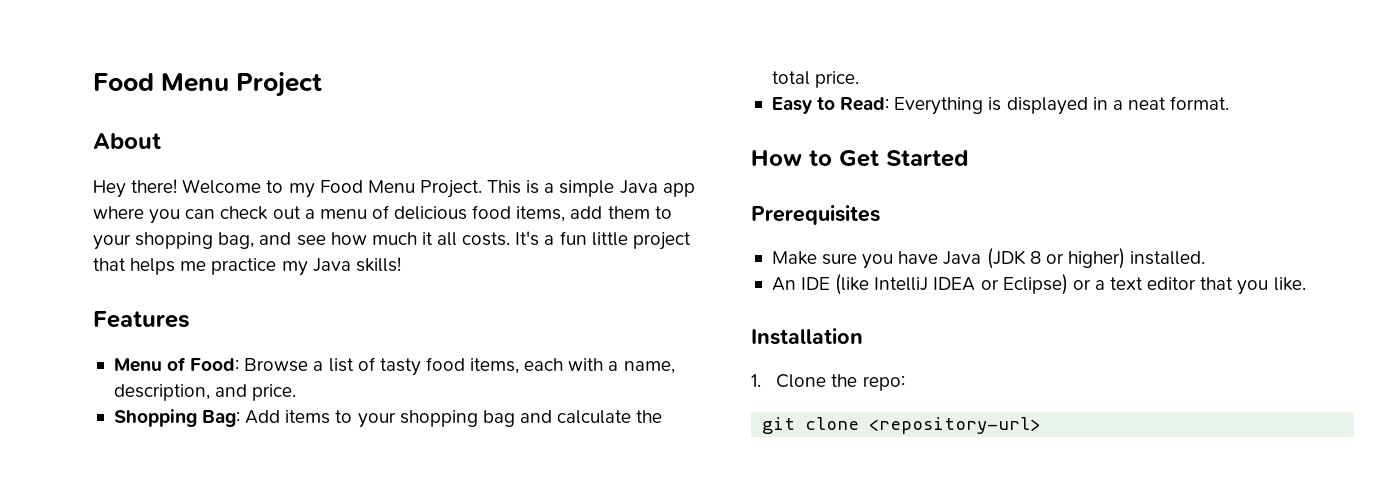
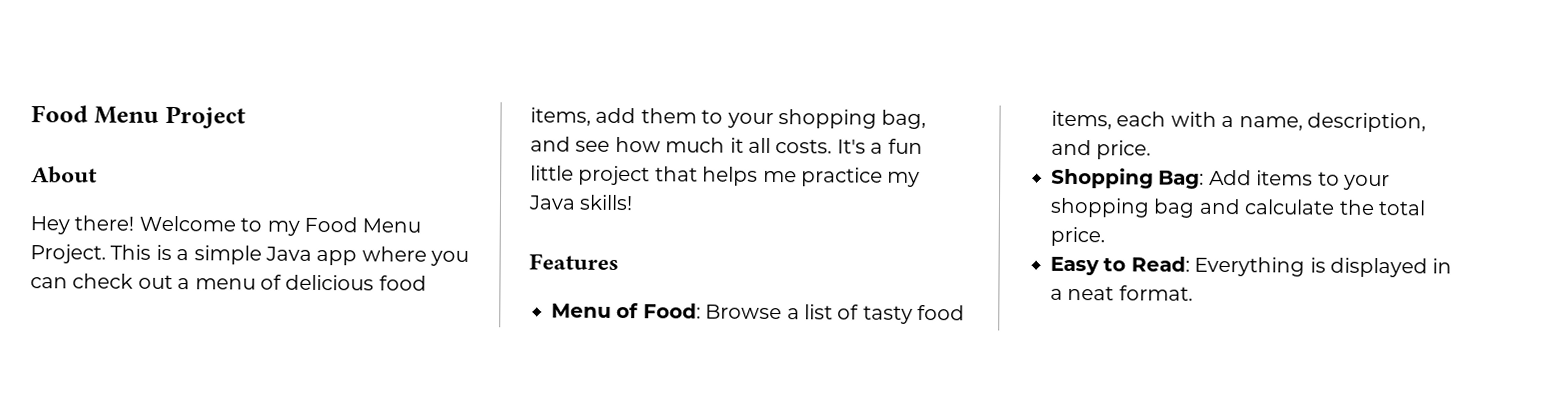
[751,150,969,167] [751,205,880,225] [771,248,1206,269] [771,274,1306,295] [751,328,863,345] [751,374,905,391] [762,417,1041,434] // How to Get Started // Prerequisites // Make sure you have Java (JDK 8 or higher) installed. // An IDE (like IntelliJ IDEA or Eclipse) or a text editor that you like. // Installation // 1. Clone the repo: // git clone <repository-url> -> (1193, 293) none

